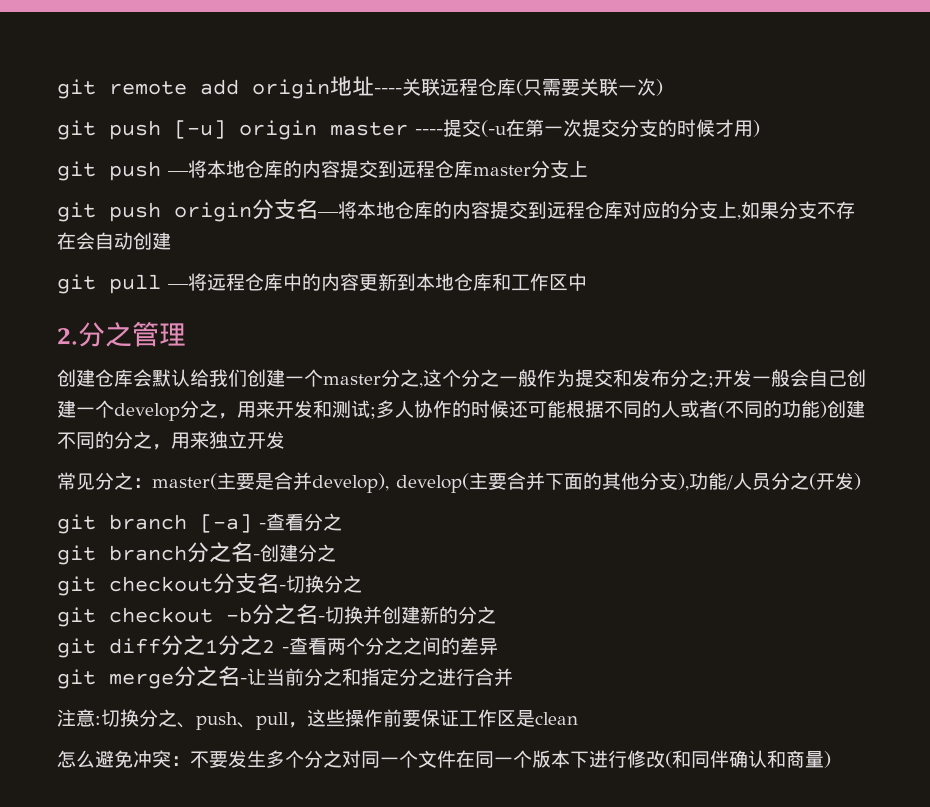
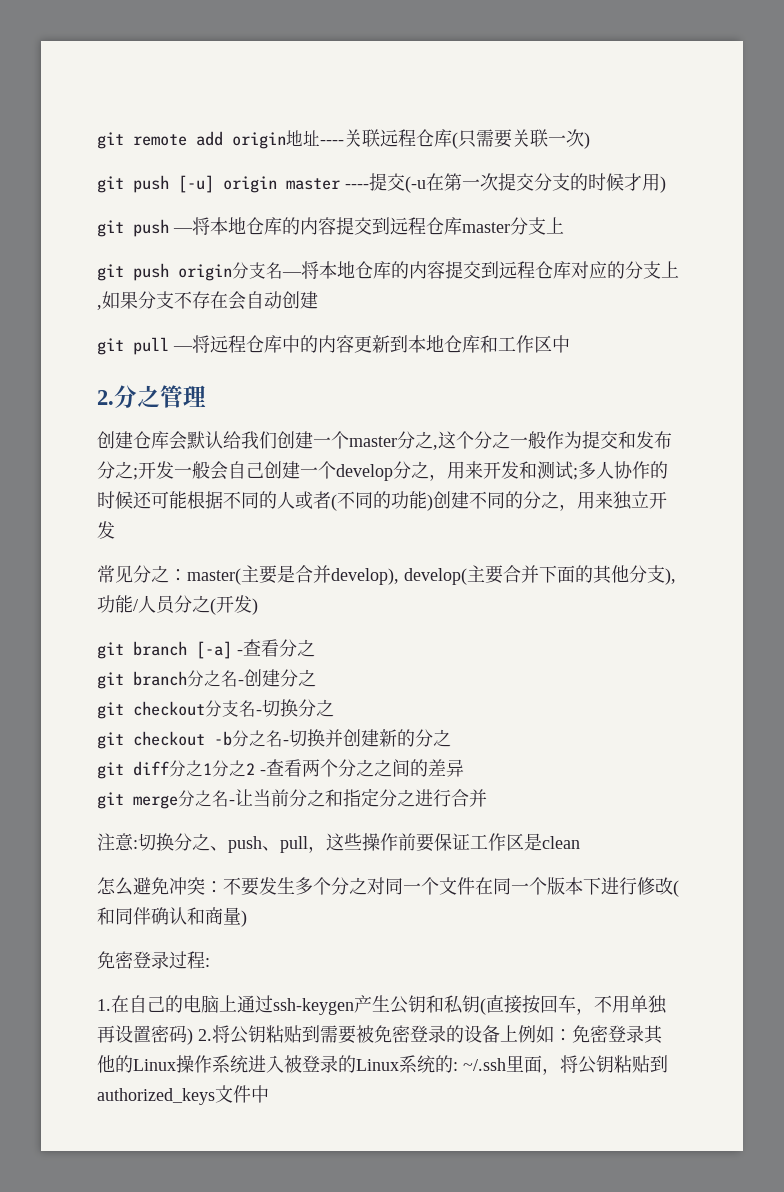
(831, 759) none -> [97,951,210,969] [97,995,667,1015] [97,1025,663,1045] [97,1055,668,1075] [97,1085,269,1105] // 免密登录过程: // 1.在自己的电脑上通过ssh-keygen产生公钥和私钥(直接按回车，不用单独再设置密码) 2.将公钥粘贴到需要被免密登录的设备上例如：免密登录其他的Linux操作系统进入被登录的Linux系统的: ~/.ssh里面，将公钥粘贴到authorized_keys文件中

